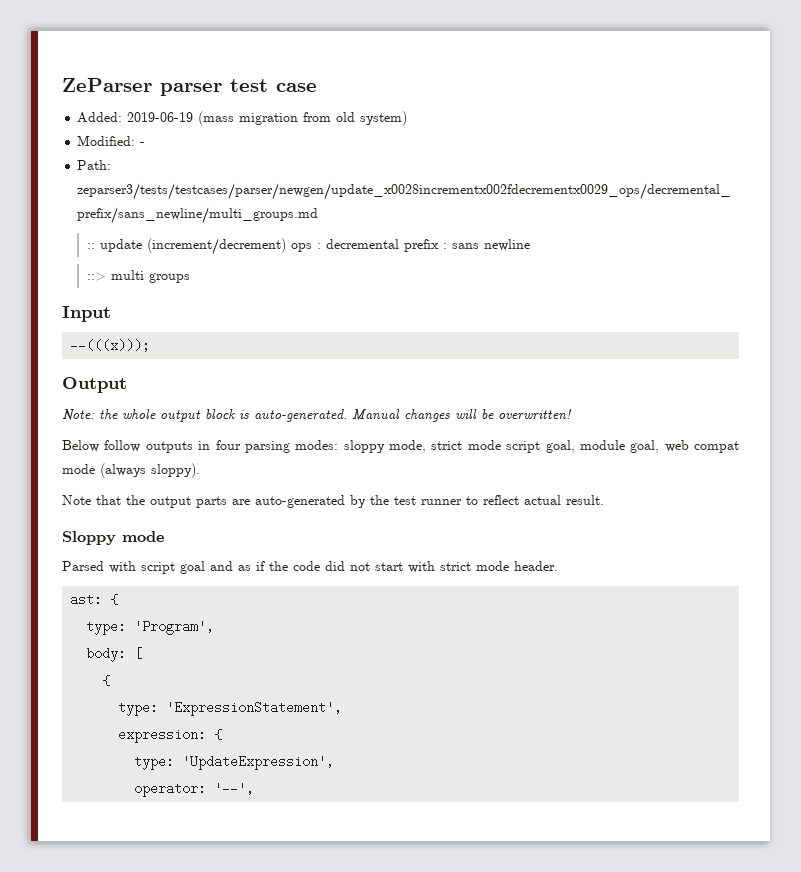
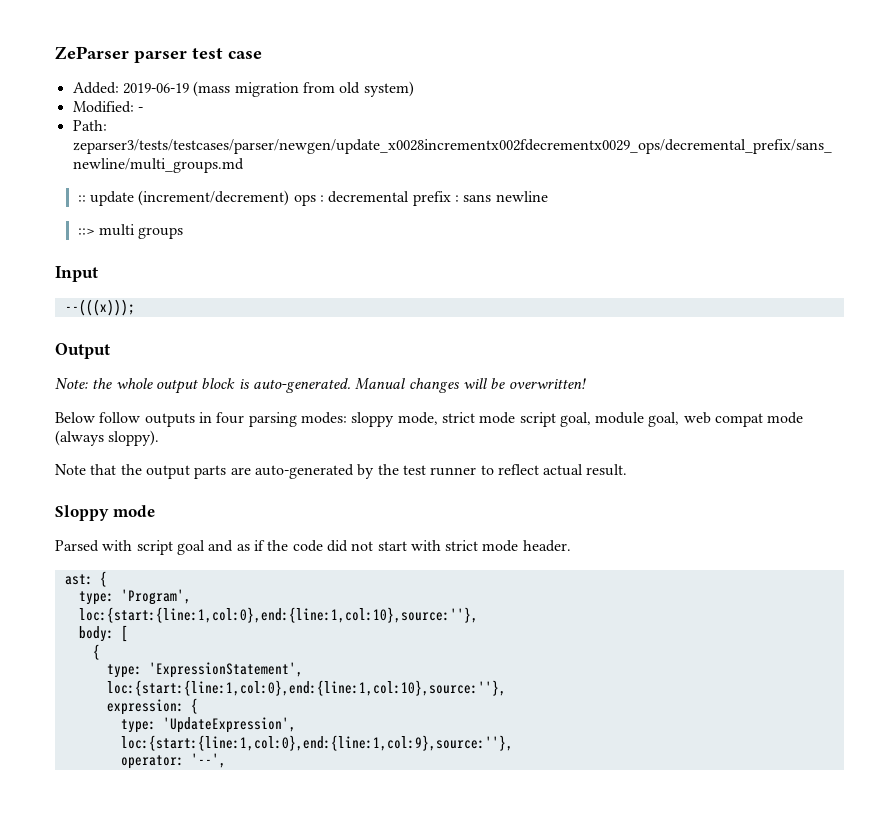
(215, 627) none -> [78,607,478,623] // loc:{start:{line:1,col:0},end:{line:1,col:10},source:''},
(343, 708) none -> [106,680,506,696] // loc:{start:{line:1,col:0},end:{line:1,col:10},source:''},
(335, 762) none -> [120,735,513,751] // loc:{start:{line:1,col:0},end:{line:1,col:9},source:''},

